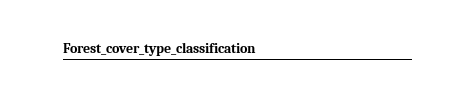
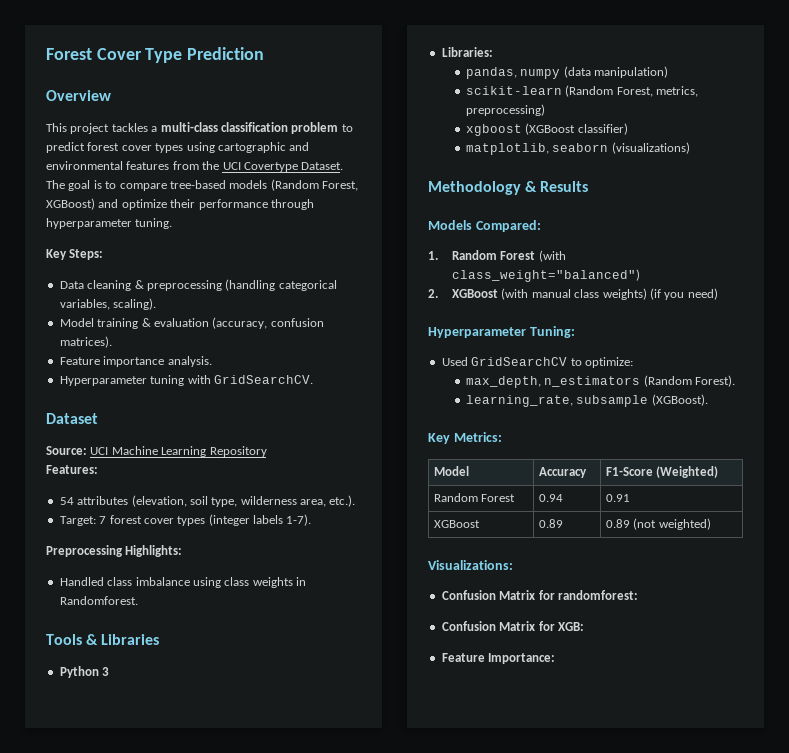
[63,42,256,56] Forest_cover_type_classification -> [46,47,265,63] [46,90,111,101] [46,122,353,134] [46,142,310,153] [46,161,344,172] [46,179,358,191] [46,198,314,210] [46,218,173,229] [46,249,104,260] [59,279,337,291] [59,298,157,310] [59,317,324,329] [59,336,112,348] [59,356,212,367] [59,375,313,386] [46,413,98,424] [46,446,267,457] [46,465,98,474] [59,495,356,507] [59,514,312,526] [46,545,183,557] [59,577,306,588] [59,596,138,605] [46,634,160,645] [59,666,110,678] [441,47,493,57] [465,66,668,79] [465,85,698,97] [465,104,545,116] [465,123,628,136] [465,142,690,155] [428,181,589,195] [428,220,541,232] [428,250,566,262] [452,269,641,282] [428,288,718,300] [428,326,575,338] [441,357,633,368] [465,375,735,388] [465,394,708,407] [428,432,502,444] [434,466,470,476] [539,467,588,478] [606,466,719,478] [434,493,516,502] [539,494,564,502] [606,494,631,502] [434,520,481,528] [539,519,564,528] [606,518,711,530] [428,560,513,570] [441,590,638,600] [441,621,584,631] [441,653,556,664] Forest Cover Type Prediction // Overview // This project tackles a multi-class classification problem to predict forest cover types using cartographic and environmental features from the UCI Covertype Dataset. The goal is to compare tree-based models (Random Forest, XGBoost) and optimize their performance through hyperparameter tuning. // Key Steps: // Data cleaning & preprocessing (handling categorical variables, scaling). // Model training & evaluation (accuracy, confusion matrices). // Feature importance analysis. // Hyperparameter tuning with GridSearchCV. // Dataset // Source: UCI Machine Learning Repository // Features: // 54 attributes (elevation, soil type, wilderness area, etc.). // Target: 7 forest cover types (integer labels 1-7). // Preprocessing Highlights: // Handled class imbalance using class weights in Randomforest. // Tools & Libraries // Python 3 // Libraries: // pandas, numpy (data manipulation) // scikit-learn (Random Forest, metrics, preprocessing) // xgboost (XGBoost classifier) // matplotlib, seaborn (visualizations) // Methodology & Results // Models Compared: // 1. Random Forest (with class_weight="balanced") // 2. XGBoost (with manual class weights) (if you need) // Hyperparameter Tuning: // Used GridSearchCV to optimize: // max_depth, n_estimators (Random Forest). // learning_rate, subsample (XGBoost). // Key Metrics: // Model | Accuracy | F1-Score (Weighted) // Random Forest | 0.94 | 0.91 // XGBoost | 0.89 | 0.89 (not weighted) // Visualizations: // Confusion Matrix for randomforest: // Confusion Matrix for XGB: // Feature Importance:

